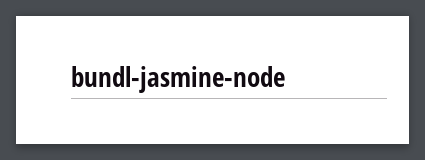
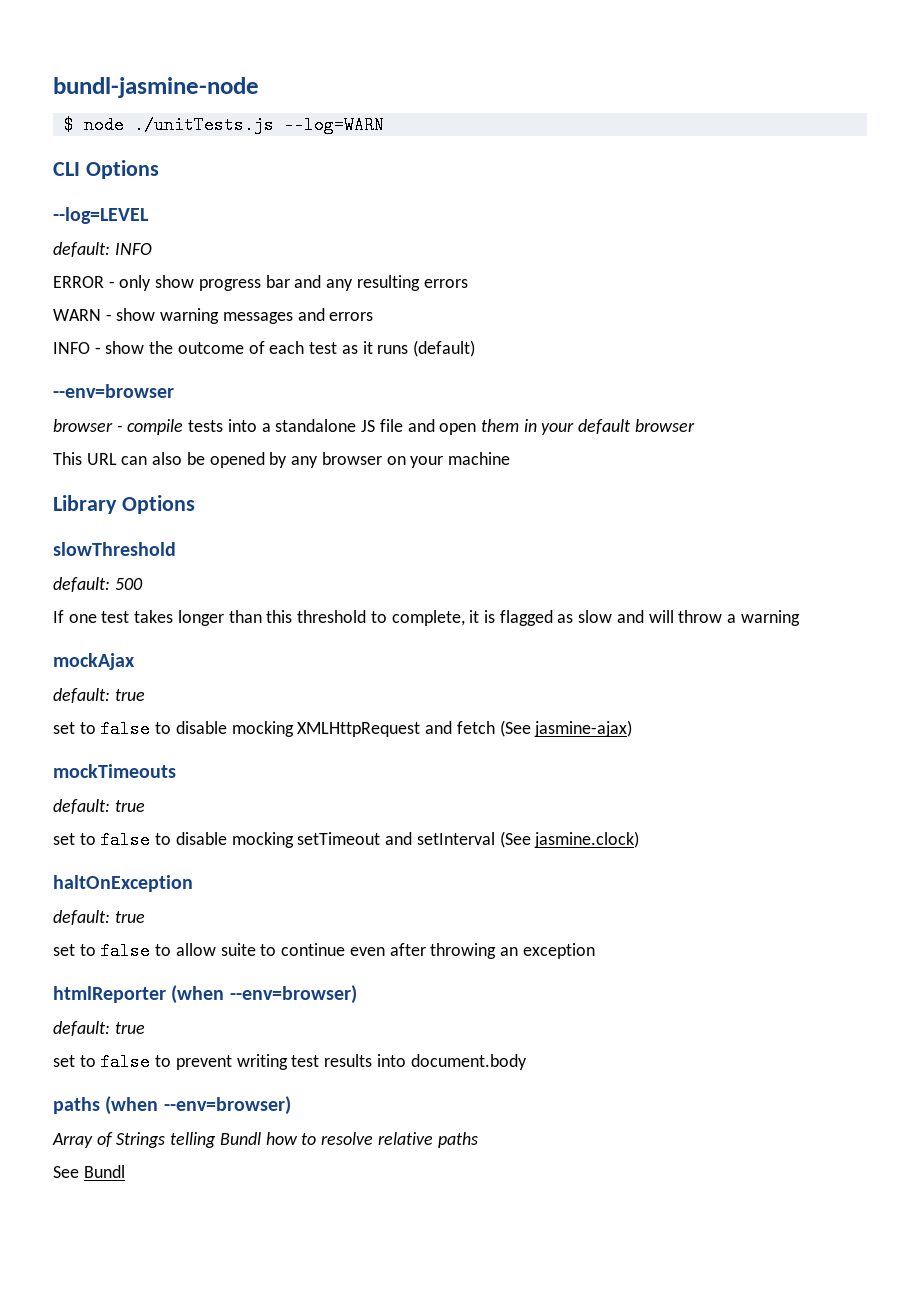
(285, 79) none -> [63,116,384,134] [53,160,159,179] [53,207,149,224] [53,242,152,257] [53,275,468,291] [53,308,374,324] [53,340,475,357] [53,384,174,398] [53,419,695,435] [53,452,510,468] [53,495,195,514] [53,542,176,556] [53,577,143,592] [53,610,800,626] [53,653,135,670] [53,688,145,703] [53,720,633,738] [53,764,176,778] [53,799,145,814] [53,831,640,849] [53,875,193,892] [53,910,145,925] [53,942,595,960] [53,985,357,1004] [53,1021,145,1036] [53,1053,527,1071] [53,1096,291,1115] [52,1132,478,1148] [53,1165,125,1178] // $ node ./unitTests.js --log=WARN // CLI Options // --log=LEVEL // default: INFO // ERROR - only show progress bar and any resulting errors // WARN - show warning messages and errors // INFO - show the outcome of each test as it runs (default) // --env=browser // browser - compile tests into a standalone JS file and open them in your default browser // This URL can also be opened by any browser on your machine // Library Options // slowThreshold // default: 500 // If one test takes longer than this threshold to complete, it is flagged as slow and will throw a warning // mockAjax // default: true // set to false to disable mocking XMLHttpRequest and fetch (See jasmine-ajax) // mockTimeouts // default: true // set to false to disable mocking setTimeout and setInterval (See jasmine.clock) // haltOnException // default: true // set to false to allow suite to continue even after throwing an exception // htmlReporter (when --env=browser) // default: true // set to false to prevent writing test results into document.body // paths (when --env=browser) // Array of Strings telling Bundl how to resolve relative paths // See Bundl

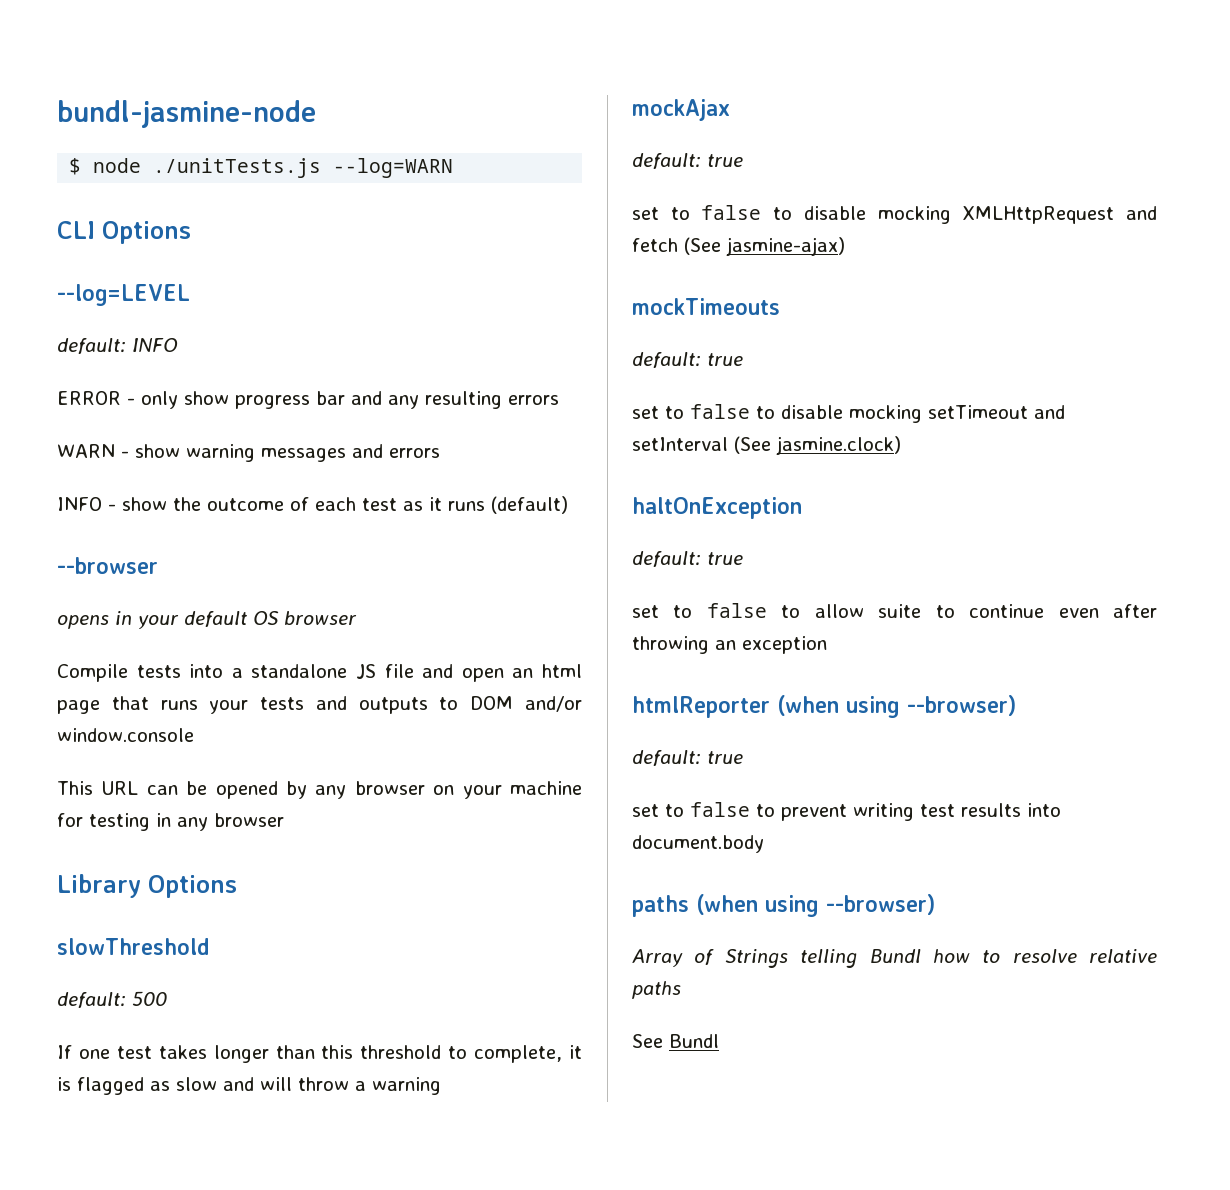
[53,384,174,398] [53,419,184,435] --env=browser // browser - compile -> [57,557,158,574] [57,611,357,629] [57,664,128,682] --browser // opens in your default OS browser // Compile
[480,419,695,435] them in your default browser -> [512,664,583,678] [57,696,582,714] [57,728,194,742] an html page that runs your tests and outputs to DOM and/or window.console
[152,452,183,465] also -> (178, 790) none
(510, 458) none -> [57,813,284,831] for testing in any browser
[229,985,357,1004] --env=browser) -> [846,695,1016,718] using --browser)
[163,1096,291,1115] --env=browser) -> [765,894,935,917] using --browser)

